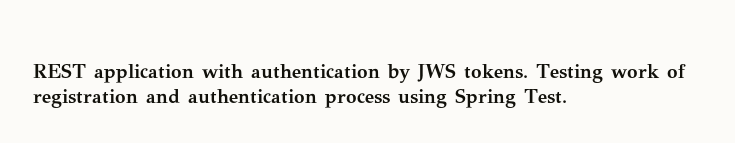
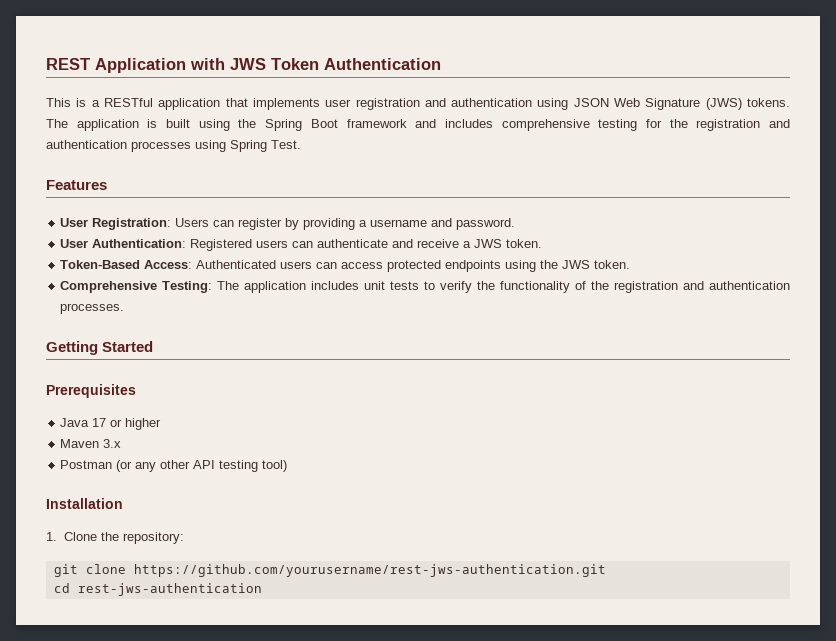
[94,63,686,83] [33,88,567,108] application with authentication by JWS tokens. Testing work of registration and authentication process using Spring Test. -> [95,58,441,73] [46,98,790,110] [46,119,790,131] [46,140,301,152] [46,180,107,190] [60,218,516,230] [60,239,543,251] [60,260,631,272] [60,281,791,293] [60,303,125,314] [46,341,154,355] [46,384,136,398] [60,418,162,430] [60,439,122,448] [60,460,288,472] [46,498,123,509] [46,532,184,544] [53,564,606,577] [53,583,262,596] Application with JWS Token Authentication // This is a RESTful application that implements user registration and authentication using JSON Web Signature (JWS) tokens. The application is built using the Spring Boot framework and includes comprehensive testing for the registration and authentication processes using Spring Test. // Features // User Registration: Users can register by providing a username and password. // User Authentication: Registered users can authenticate and receive a JWS token. // Token-Based Access: Authenticated users can access protected endpoints using the JWS token. // Comprehensive Testing: The application includes unit tests to verify the functionality of the registration and authentication processes. // Getting Started // Prerequisites // Java 17 or higher // Maven 3.x // Postman (or any other API testing tool) // Installation // 1. Clone the repository: // git clone https://github.com/yourusername/rest-jws-authentication.git // cd rest-jws-authentication

